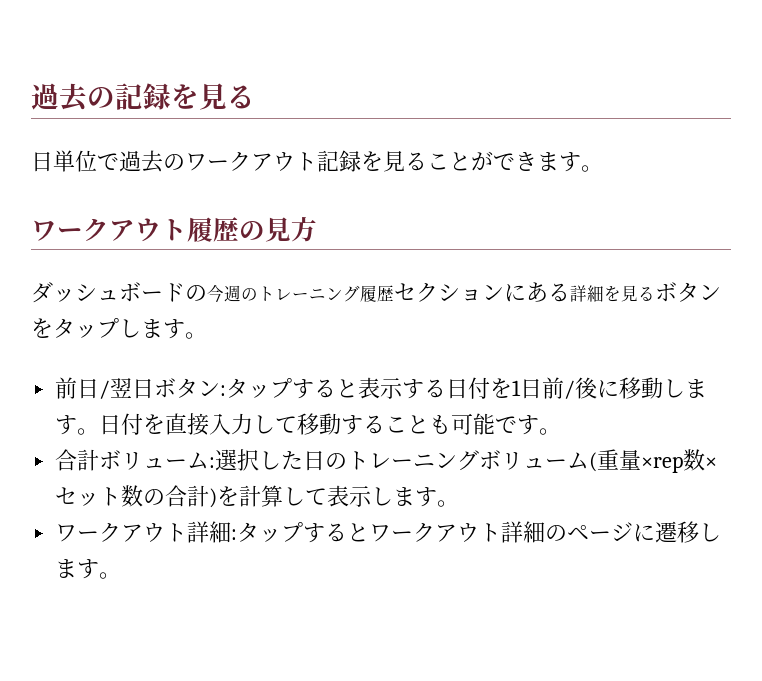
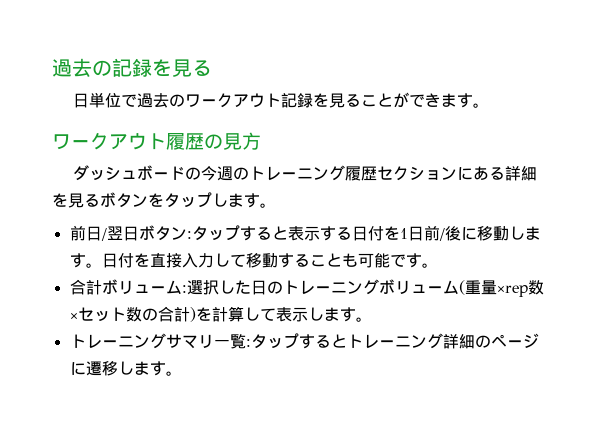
[55,521,502,543] ワークアウト詳細:タップするとワークアウト -> [69,333,443,349] トレーニングサマリ一覧:タップするとトレーニング

